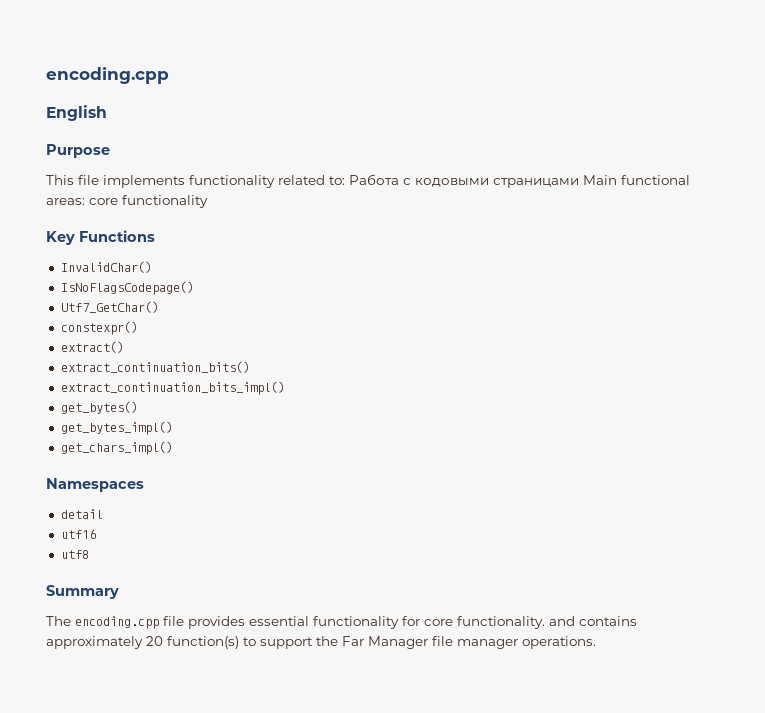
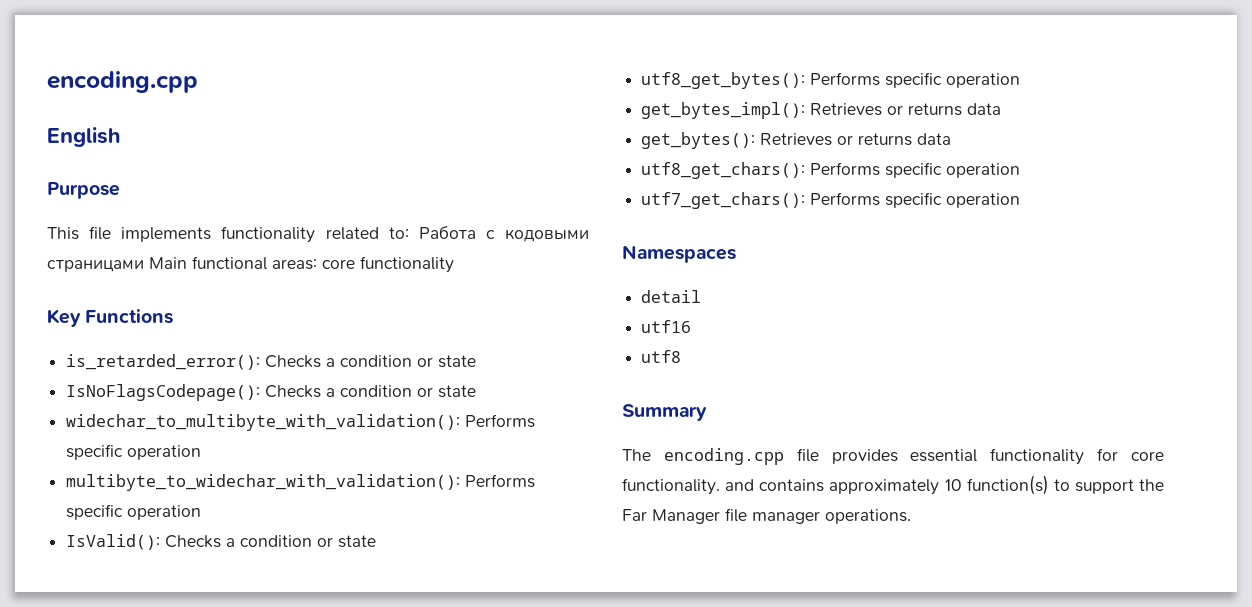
[60,261,152,273] [60,281,194,295] [60,301,159,313] [60,321,138,335] [60,341,124,353] [60,361,250,373] [60,381,285,395] [60,401,138,414] [60,421,173,435] [60,441,173,455] InvalidChar() // IsNoFlagsCodepage() // Utf7_GetChar() // constexpr() // extract() // extract_continuation_bits() // extract_continuation_bits_impl() // get_bytes() // get_bytes_impl() // get_chars_impl() -> [66,354,477,370] [66,384,477,401] [66,414,536,431] [66,444,202,460] [66,474,536,491] [66,504,202,520] [66,534,377,550] [641,72,1021,89] [641,102,1002,119] [641,132,952,149] [641,162,1021,179] [641,192,1021,209] is_retarded_error(): Checks a condition or state // IsNoFlagsCodepage(): Checks a condition or state // widechar_to_multibyte_with_validation(): Performs specific operation // multibyte_to_widechar_with_validation(): Performs specific operation // IsValid(): Checks a condition or state // utf8_get_bytes(): Performs specific operation // get_bytes_impl(): Retrieves or returns data // get_bytes(): Retrieves or returns data // utf8_get_chars(): Performs specific operation // utf7_get_chars(): Performs specific operation
[146,636,163,646] 20 -> [944,479,962,491] 10

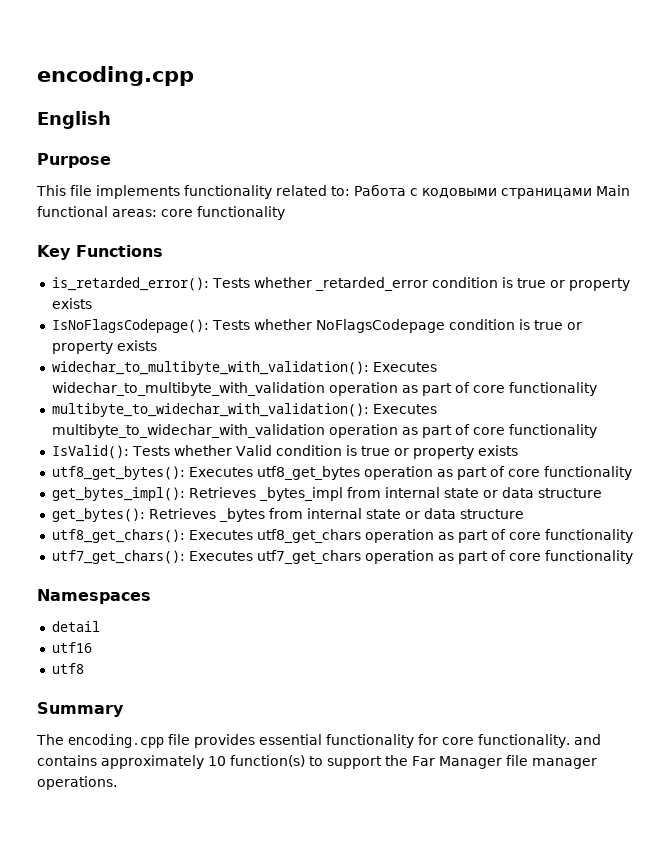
[265,355,477,368] [66,384,477,401] Checks a condition or state // IsNoFlagsCodepage(): Checks a condition or state -> [211,277,630,291] [51,298,92,309] [51,319,582,333] [51,340,157,354] Tests whether _retarded_error condition is true or property exists // IsNoFlagsCodepage(): Tests whether NoFlagsCodepage condition is true or property exists
[465,414,536,428] [66,444,202,460] Performs specific operation -> [372,362,437,372] [51,382,597,396] Executes widechar_to_multibyte_with_validation operation as part of core functionality
[465,474,536,488] [66,504,202,520] [66,534,377,550] Performs specific operation // IsValid(): Checks a condition or state -> [372,404,437,414] [51,424,597,438] [51,445,518,459] Executes multibyte_to_widechar_with_validation operation as part of core functionality // IsValid(): Tests whether Valid condition is true or property exists
[810,72,1021,88] [641,102,1002,119] Performs specific operation // get_bytes_impl(): Retrieves or returns data -> [188,466,632,480] [51,487,602,501] Executes utf8_get_bytes operation as part of core functionality // get_bytes_impl(): Retrieves _bytes_impl from internal state or data structure
[837,133,952,146] or returns data -> [218,508,524,522] _bytes from internal state or data structure
[810,162,1021,178] Performs specific operation -> [188,529,633,543] Executes utf8_get_chars operation as part of core functionality
[810,192,1021,208] Performs specific operation -> [188,550,633,564] Executes utf7_get_chars operation as part of core functionality

